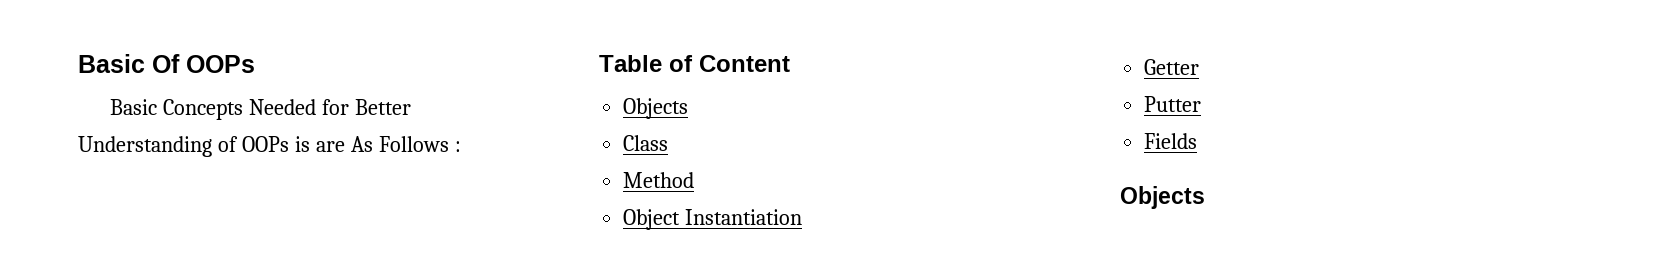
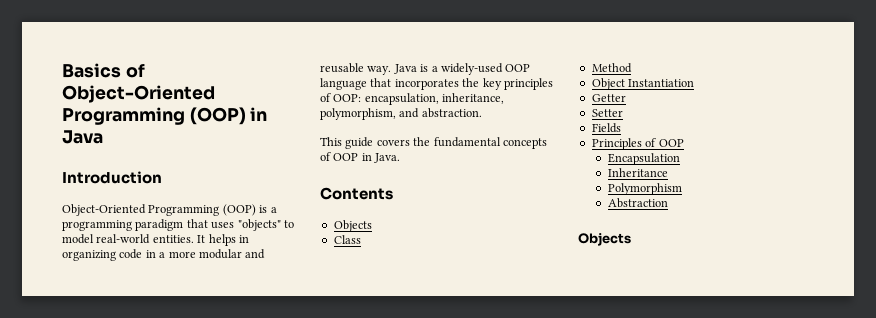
[78,54,255,73] [110,99,411,120] [78,136,461,157] [599,55,790,72] Basic Of OOPs // Basic Concepts Needed for Better Understanding of OOPs is are As Follows : // Table of Content -> [62,63,145,78] [62,85,215,103] [62,107,268,125] [62,130,103,144] [62,171,162,184] [62,204,277,216] [62,219,294,231] [62,234,249,246] [62,249,266,261] [320,63,531,75] [320,78,553,90] [320,93,505,105] [320,108,482,120] [320,137,547,149] [320,152,401,163] [320,187,393,200] Basics of Object-Oriented Programming (OOP) in Java // Introduction // Object-Oriented Programming (OOP) is a programming paradigm that uses "objects" to model real-world entities. It helps in organizing code in a more modular and reusable way. Java is a widely-used OOP language that incorporates the key principles of OOP: encapsulation, inheritance, polymorphism, and abstraction. // This guide covers the fundamental concepts of OOP in Java. // Contents
[1144,96,1202,112] Putter -> [591,109,623,117] Setter
(1198, 141) none -> [591,138,684,150] [607,153,680,165] [607,168,668,177] [607,183,682,195] [607,198,668,208] // Principles of OOP // Encapsulation // Inheritance // Polymorphism // Abstraction

